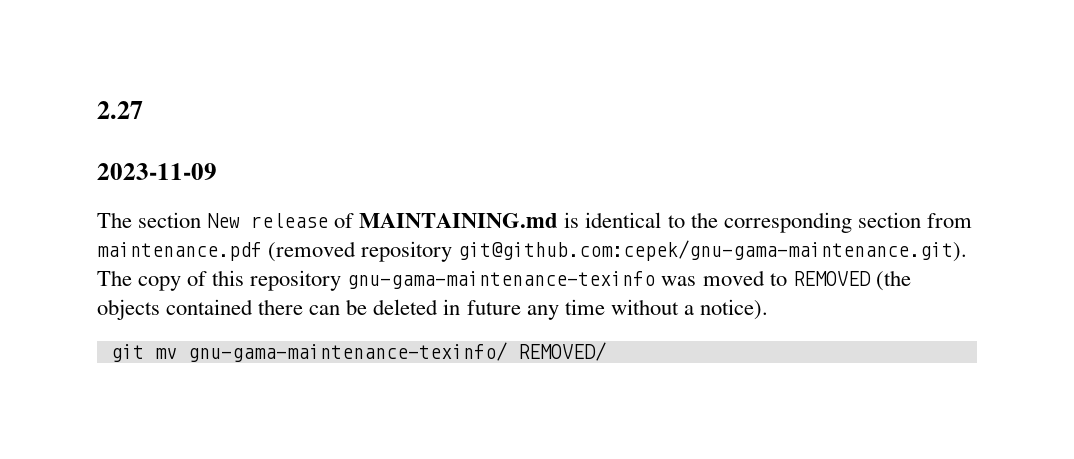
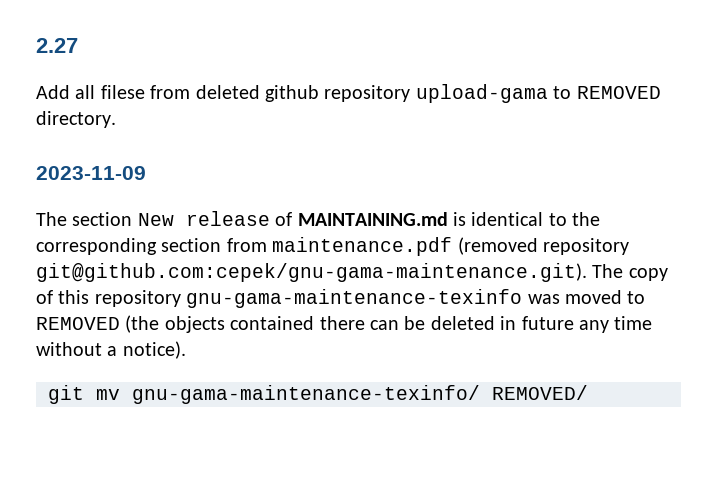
(143, 110) none -> [36,84,661,103] [36,111,116,128] // Add all filese from deleted github repository upload-gama to REMOVED directory.

